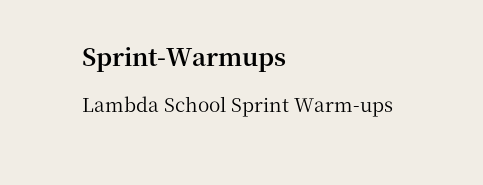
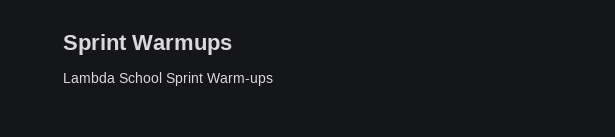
[82,47,286,72] Sprint-Warmups -> [63,34,232,55] Sprint Warmups

